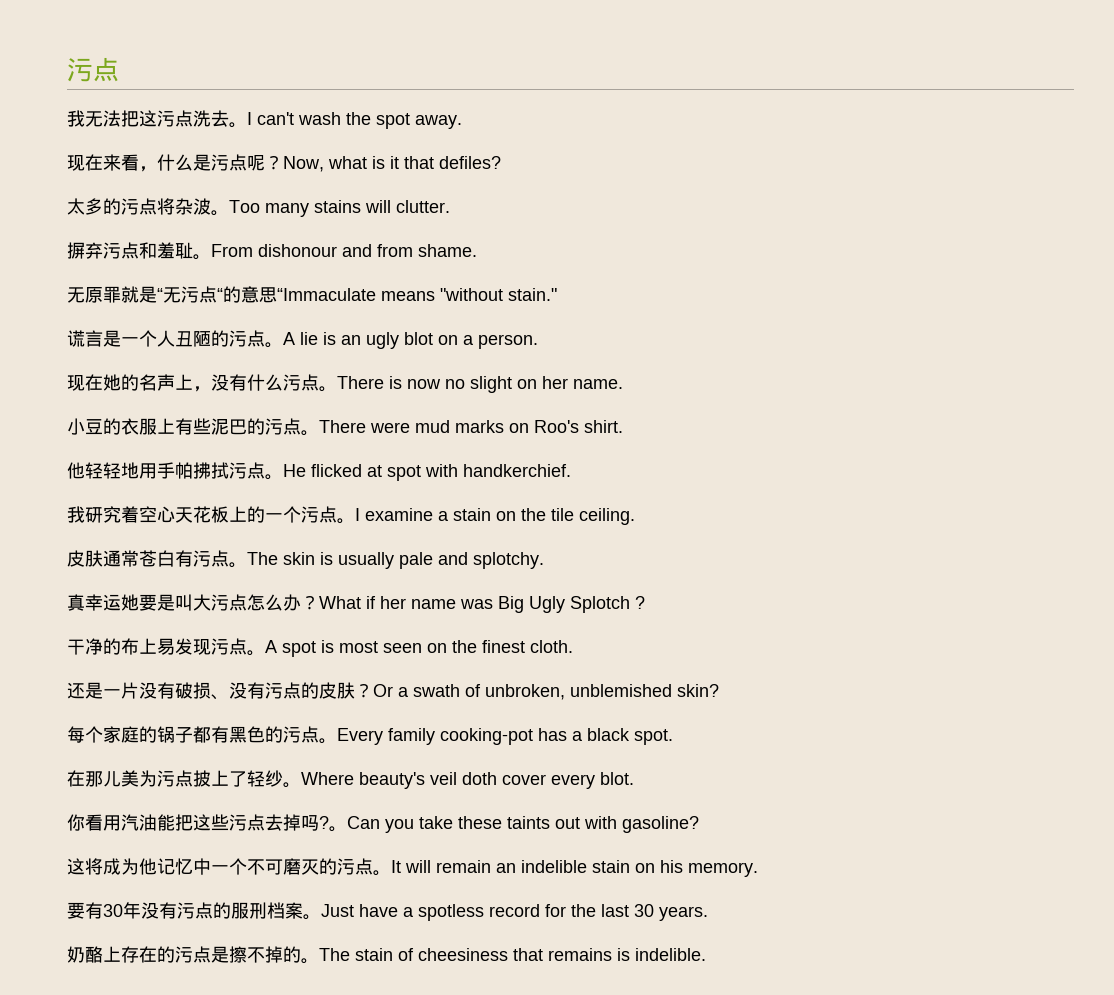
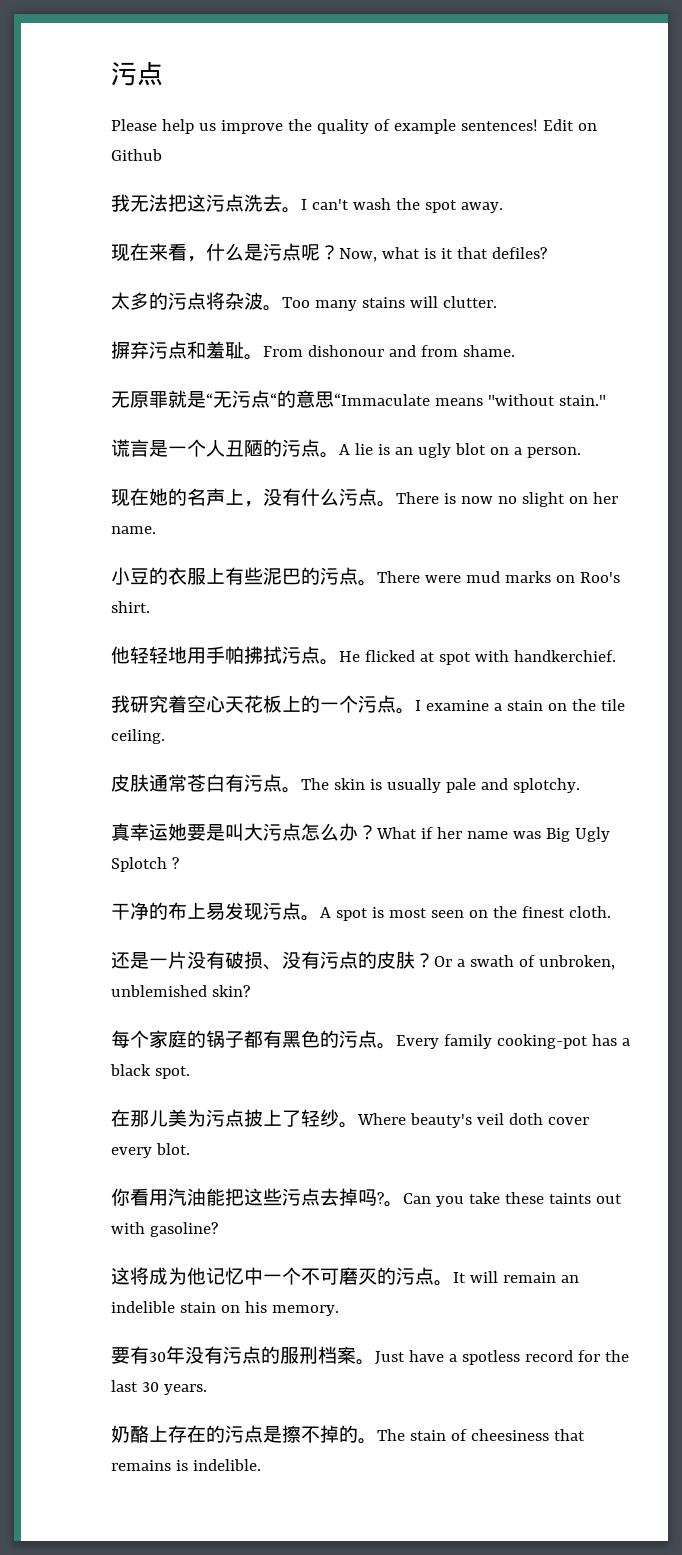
[67,57,119,82] 污点 -> [111,61,163,86] [111,119,597,134] [111,149,162,161] 污点 // Please help us improve the quality of example sentences! Edit on Github

